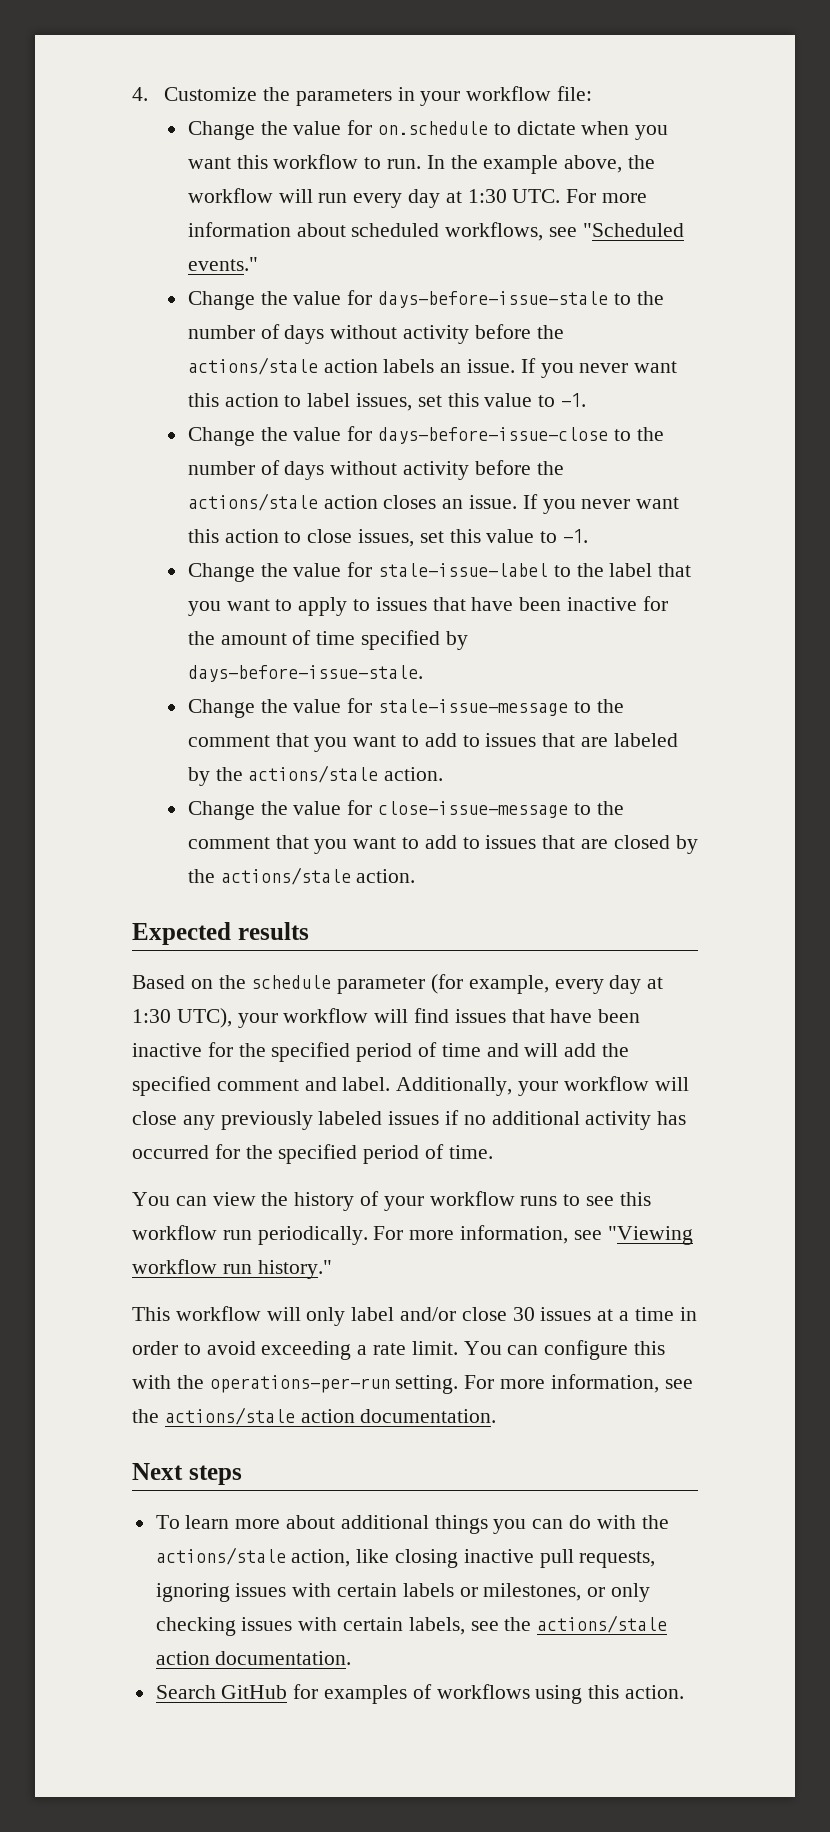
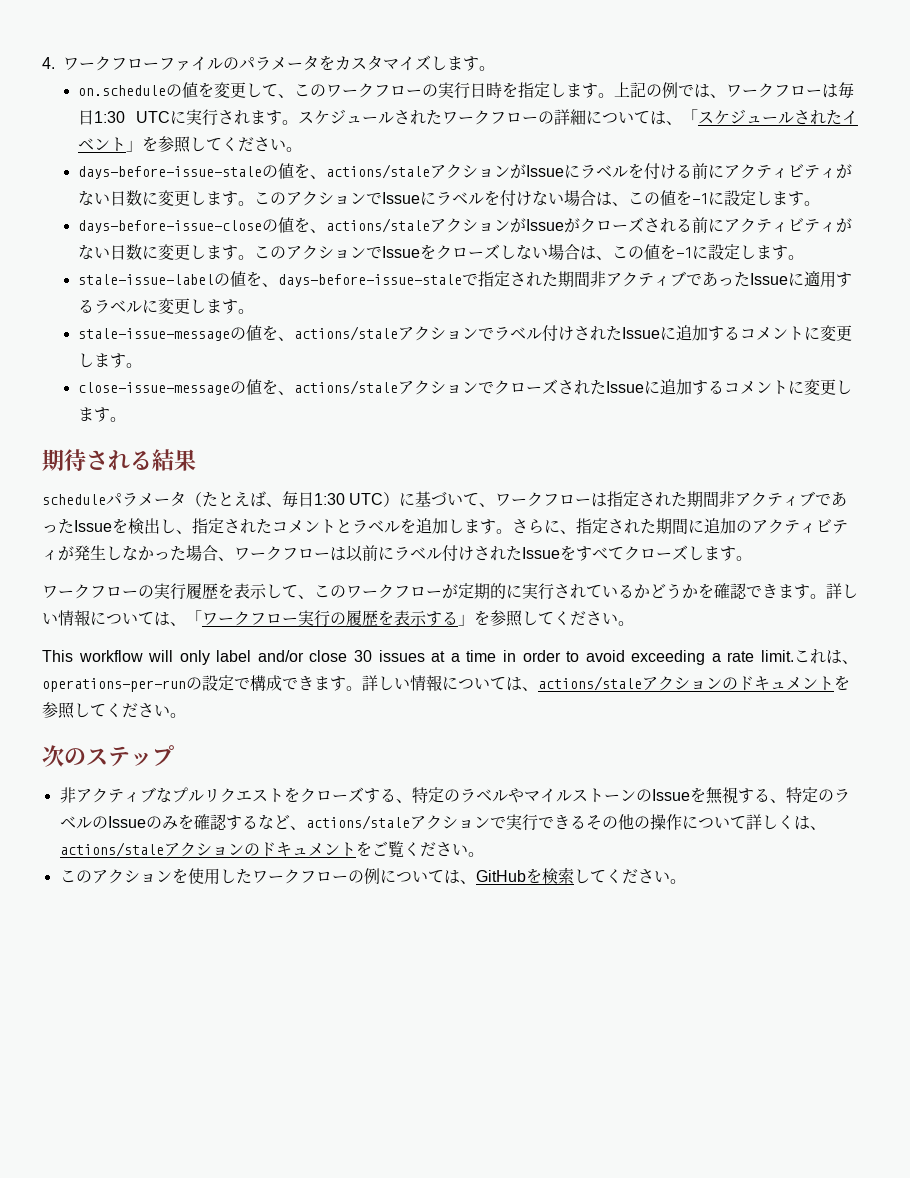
[164,86,593,106] [187,120,669,140] [187,154,656,174] [187,188,648,208] [187,222,684,241] [187,257,258,271] [187,290,664,310] [187,324,564,344] [187,357,678,378] [187,393,587,411] [187,426,664,446] [187,460,564,480] [187,493,680,514] [187,529,589,547] [187,562,692,582] [187,596,668,616] [187,630,468,650] [187,665,423,682] [187,698,624,718] [187,733,678,752] [187,765,444,786] [187,800,624,820] [187,835,698,854] [187,867,416,885] [132,922,309,945] [132,974,664,994] [132,1008,641,1028] [132,1042,630,1062] [132,1076,689,1096] [132,1110,687,1130] [132,1144,493,1164] [132,1191,651,1211] [132,1225,693,1245] [132,1259,332,1279] Customize the parameters in your workflow file: // Change the value for on.schedule to dictate when you want this workflow to run. In the example above, the workflow will run every day at 1:30 UTC. For more information about scheduled workflows, see "Scheduled events." // Change the value for days-before-issue-stale to the number of days without activity before the actions/stale action labels an issue. If you never want this action to label issues, set this value to -1. // Change the value for days-before-issue-close to the number of days without activity before the actions/stale action closes an issue. If you never want this action to close issues, set this value to -1. // Change the value for stale-issue-label to the label that you want to apply to issues that have been inactive for the amount of time specified by days-before-issue-stale. // Change the value for stale-issue-message to the comment that you want to add to issues that are labeled by the actions/stale action. // Change the value for close-issue-message to the comment that you want to add to issues that are closed by the actions/stale action. // Expected results // Based on the schedule parameter (for example, every day at 1:30 UTC), your workflow will find issues that have been inactive for the specified period of time and will add the specified comment and label. Additionally, your workflow will close any previously labeled issues if no additional activity has occurred for the specified period of time. // You can view the history of your workflow runs to see this workflow run periodically. For more information, see "Viewing workflow run history." -> [63,55,495,71] [77,82,854,99] [77,109,858,126] [77,136,302,153] [77,163,852,180] [77,190,820,207] [77,217,852,233] [77,244,804,260] [77,270,852,288] [77,298,254,314] [77,325,852,342] [77,353,142,368] [77,379,852,395] [77,407,126,422] [42,449,196,471] [42,491,848,508] [42,518,848,534] [42,545,752,562] [42,583,858,600] [42,610,634,627] ワークフローファイルのパラメータをカスタマイズします。 // on.scheduleの値を変更して、このワークフローの実行日時を指定します。上記の例では、ワークフローは毎日1:30 UTCに実行されます。スケジュールされたワークフローの詳細については、「スケジュールされたイベント」を参照してください。 // days-before-issue-staleの値を、actions/staleアクションがIssueにラベルを付ける前にアクティビティがない日数に変更します。このアクションでIssueにラベルを付けない場合は、この値を-1に設定します。 // days-before-issue-closeの値を、actions/staleアクションがIssueがクローズされる前にアクティビティがない日数に変更します。このアクションでIssueをクローズしない場合は、この値を-1に設定します。 // stale-issue-labelの値を、days-before-issue-staleで指定された期間非アクティブであったIssueに適用するラベルに変更します。 // stale-issue-messageの値を、actions/staleアクションでラベル付けされたIssueに追加するコメントに変更します。 // close-issue-messageの値を、actions/staleアクションでクローズされたIssueに追加するコメントに変更します。 // 期待される結果 // scheduleパラメータ（たとえば、毎日1:30 UTC）に基づいて、ワークフローは指定された期間非アクティブであったIssueを検出し、指定されたコメントとラベルを追加します。さらに、指定された期間に追加のアクティビティが発生しなかった場合、ワークフローは以前にラベル付けされたIssueをすべてクローズします。 // ワークフローの実行履歴を表示して、このワークフローが定期的に実行されているかどうかを確認できます。詳しい情報については、「ワークフロー実行の履歴を表示する」を参照してください。
[463,1340,666,1360] [132,1374,693,1394] [132,1407,497,1425] [132,1463,242,1485] [155,1515,669,1534] [155,1547,656,1568] [155,1583,651,1602] [155,1615,668,1636] [155,1651,352,1665] [155,1684,685,1704] You can configure this with the operations-per-run setting. For more information, see the actions/stale action documentation. // Next steps // To learn more about additional things you can do with the actions/stale action, like closing inactive pull requests, ignoring issues with certain labels or milestones, or only checking issues with certain labels, see the actions/stale action documentation. // Search GitHub for examples of workflows using this action. -> [793,649,858,664] [42,675,850,692] [42,702,186,719] [42,745,174,767] [59,787,850,804] [59,814,826,831] [59,841,484,858] [59,867,686,885] これは、operations-per-runの設定で構成できます。詳しい情報については、actions/staleアクションのドキュメントを参照してください。 // 次のステップ // 非アクティブなプルリクエストをクローズする、特定のラベルやマイルストーンのIssueを無視する、特定のラベルのIssueのみを確認するなど、actions/staleアクションで実行できるその他の操作について詳しくは、actions/staleアクションのドキュメントをご覧ください。 // このアクションを使用したワークフローの例については、GitHubを検索してください。

